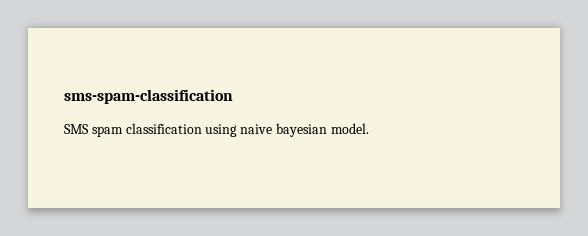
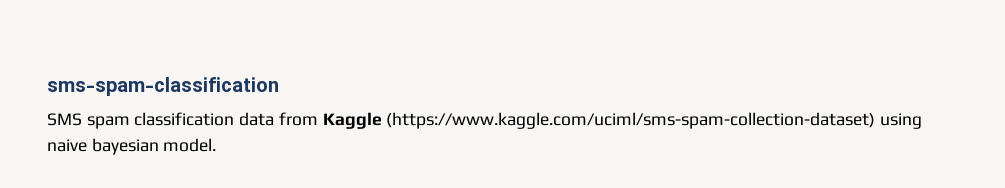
(202, 128) none -> [239,112,876,129] data from Kaggle (https://www.kaggle.com/uciml/sms-spam-collection-dataset)

